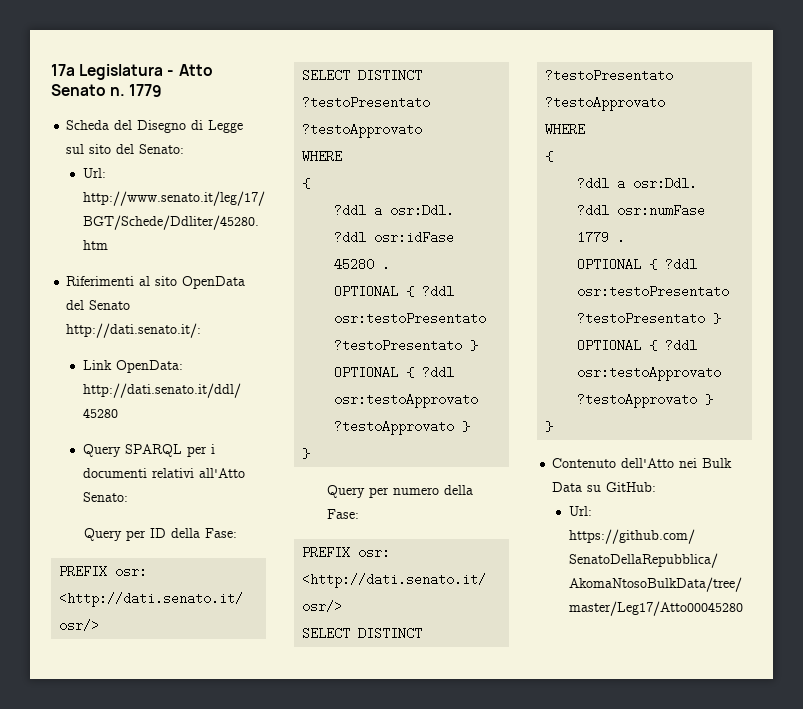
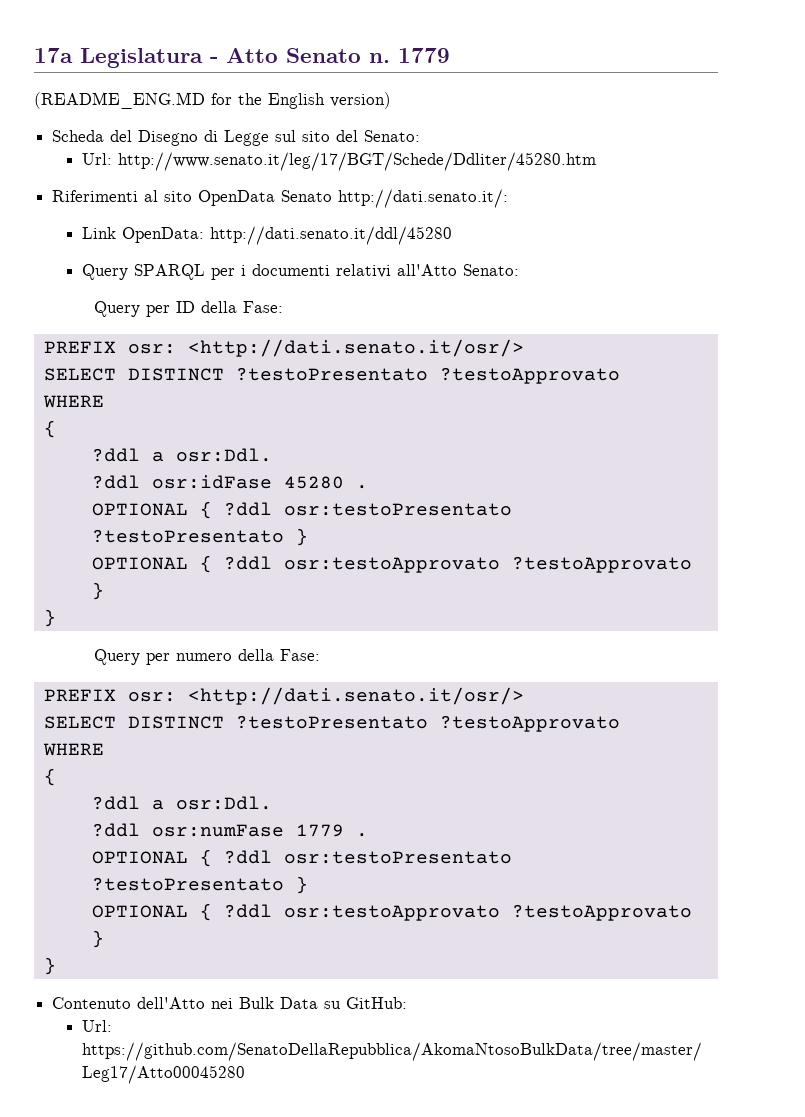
(163, 90) none -> [34,92,391,109] // (README_ENG.MD for the English version)
[66,300,85,310] del -> (276, 198) none

